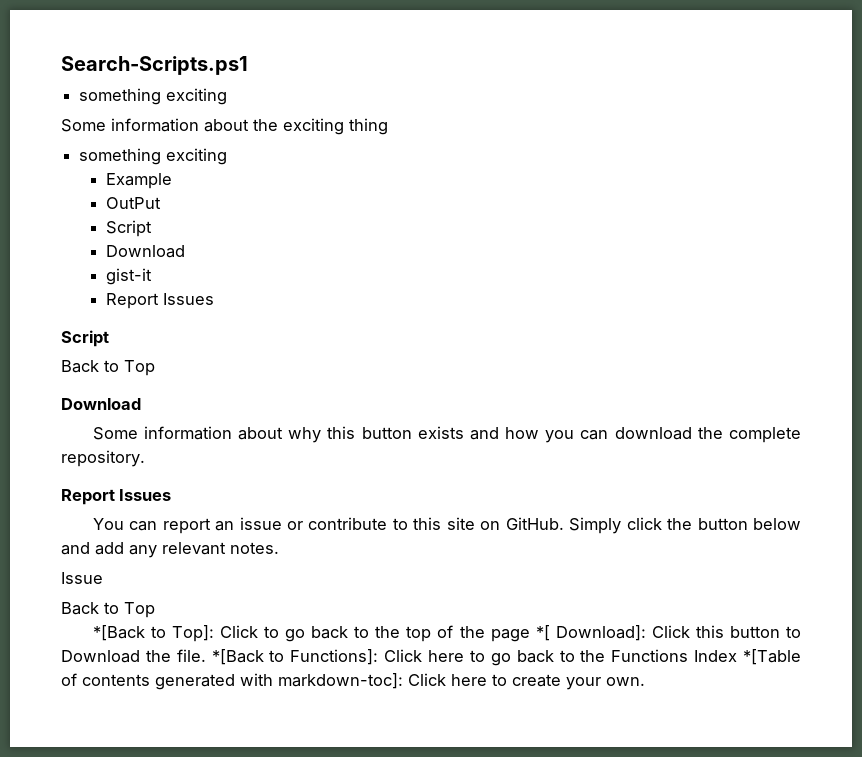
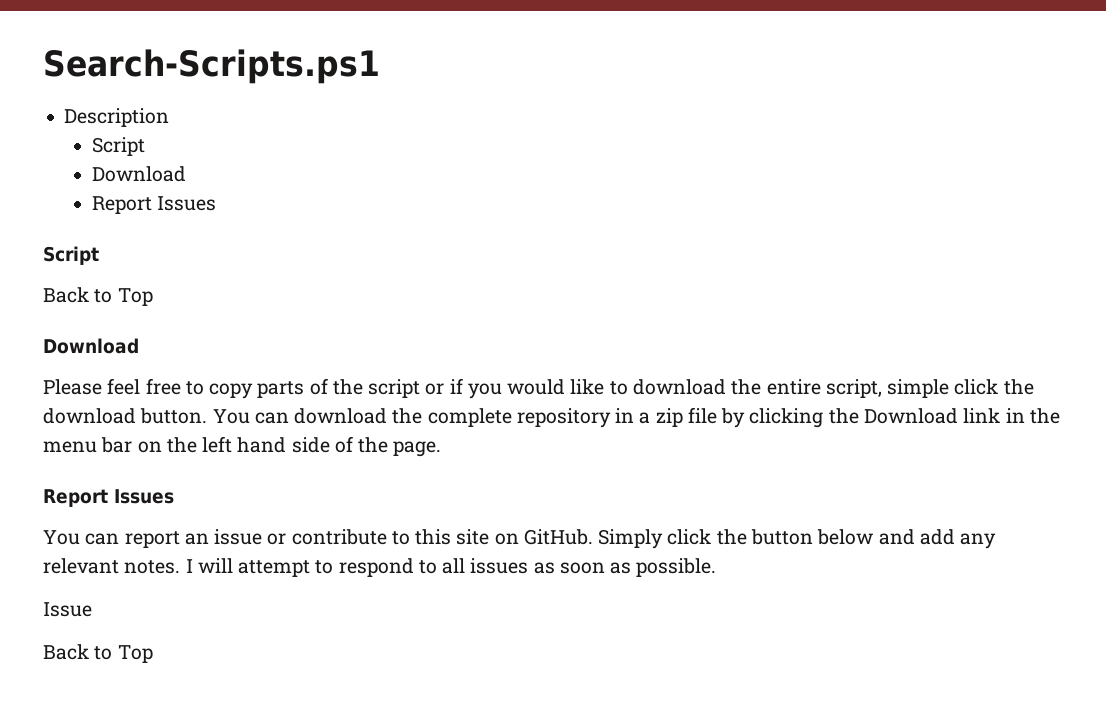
[79,88,228,105] [61,118,388,135] [79,148,228,165] [106,173,173,189] [106,197,162,209] something exciting // Some information about the exciting thing // something exciting // Example // OutPut -> [64,108,170,127] Description
[106,268,153,285] // gist-it -> (186, 174) none
[92,426,801,443] [61,450,145,467] Some information about why this button exists and how you can download the complete repository. -> [43,378,1034,399] [43,407,1060,428] [43,436,442,457] Please feel free to copy parts of the script or if you would like to download the entire script, simple click the download button. You can download the complete repository in a zip file by clicking the Download link in the menu bar on the left hand side of the page.
[61,572,103,584] [61,602,155,618] [92,625,801,642] [61,649,802,666] [61,673,645,690] // Issue // Back to Top // *[Back to Top]: Click to go back to the top of the page *[ Download]: Click this button to Download the file. *[Back to Functions]: Click here to go back to the Functions Index *[Table of contents generated with markdown-toc]: Click here to create your own. -> [185,558,717,577] [43,602,92,617] [43,644,153,663] I will attempt to respond to all issues as soon as possible. // Issue // Back to Top

